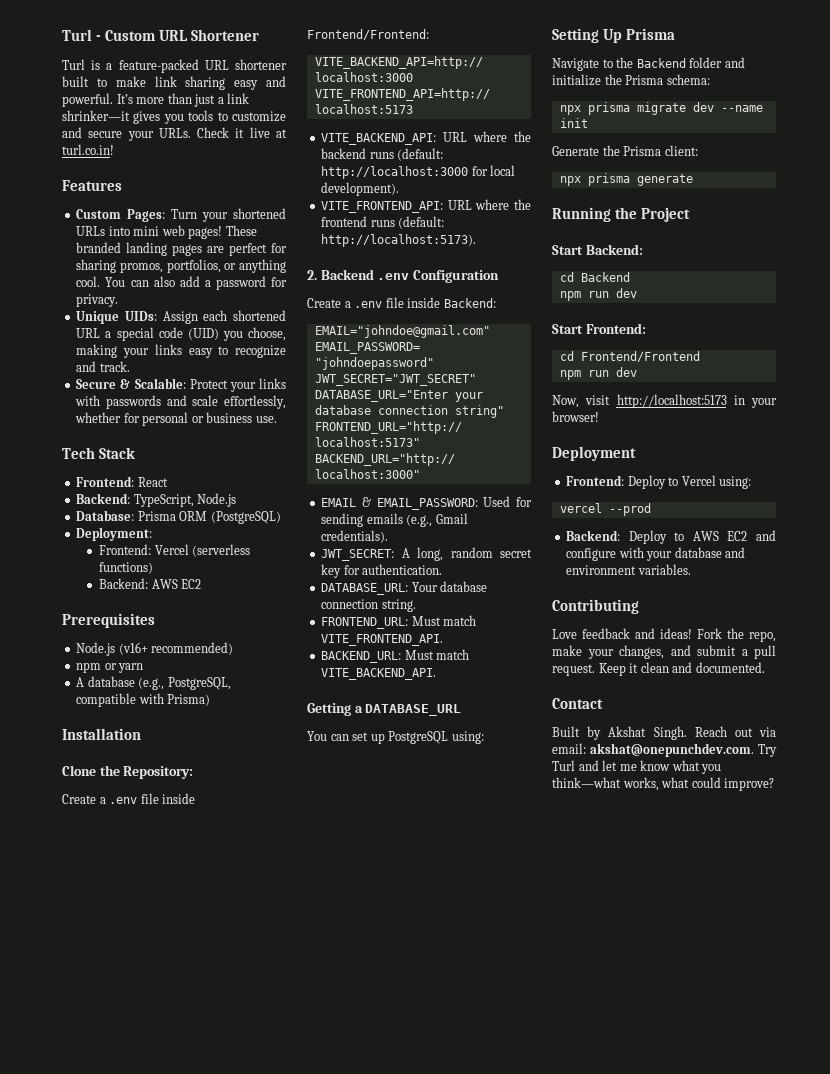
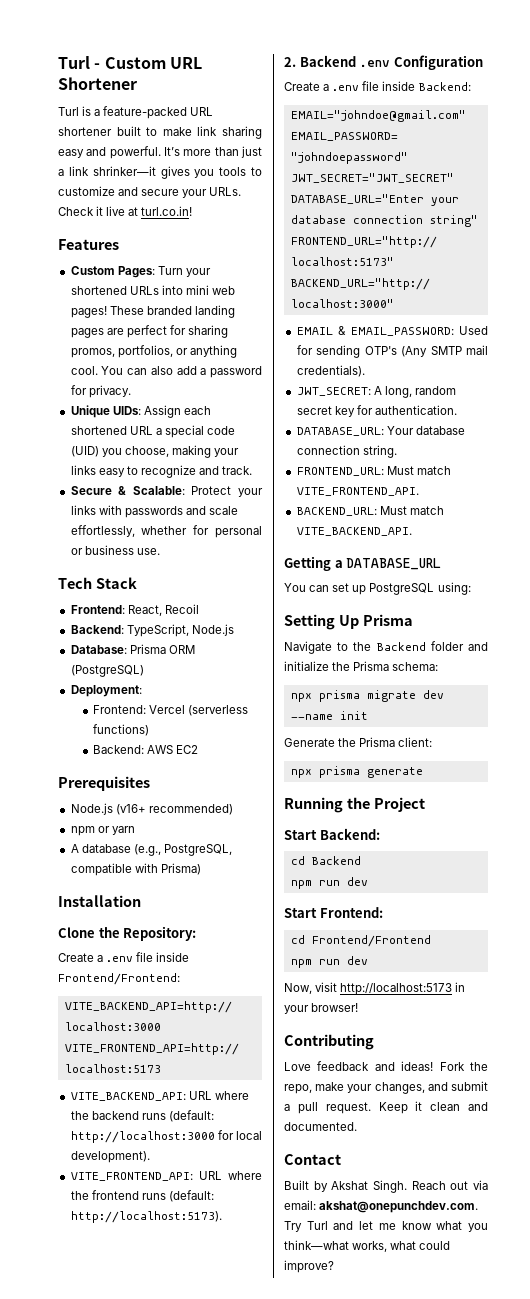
[137,477,168,487] React -> [127,604,199,616] React, Recoil
[366,513,468,527] emails (e.g., Gmail -> [364,345,488,357] OTP's (Any SMTP mail
[552,446,636,461] [566,475,752,489] [559,503,651,516] [566,530,776,544] [566,547,746,561] [566,564,691,575] // Deployment // Frontend: Deploy to Vercel using: // vercel --prod // Backend: Deploy to AWS EC2 and configure with your database and environment variables. -> (359, 1007) none

